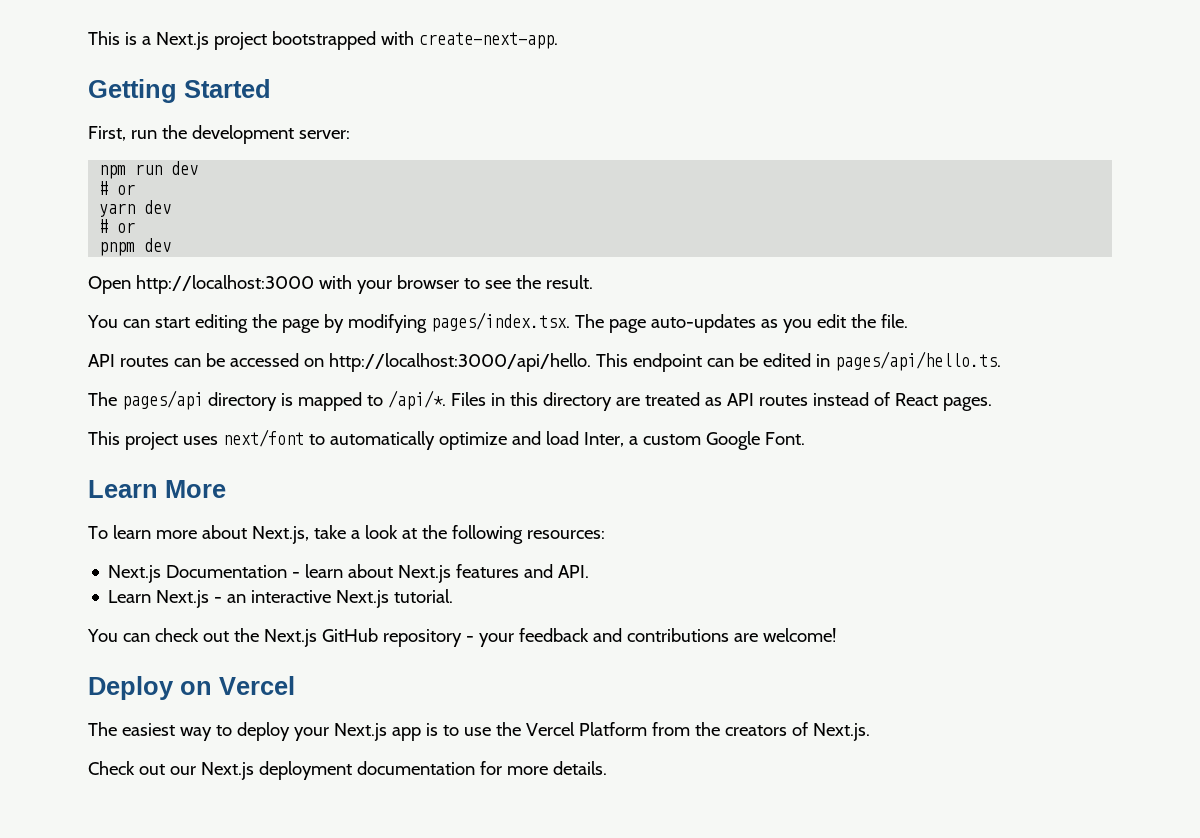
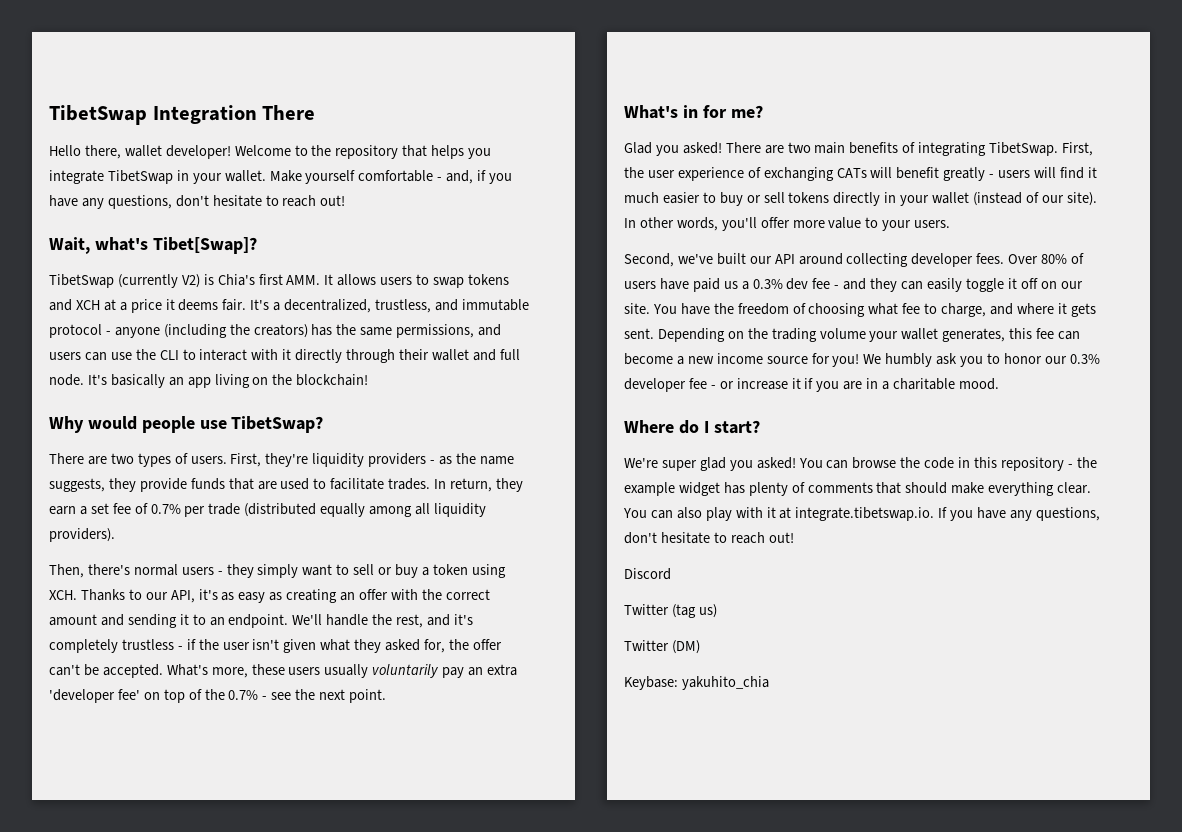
[88,31,558,50] [88,79,271,103] [88,125,350,144] [99,161,199,179] [99,181,136,195] [99,200,172,217] [99,219,136,233] [99,238,172,256] [88,275,593,294] [87,312,908,333] [88,351,1001,372] [88,390,992,411] [88,429,805,450] [88,480,226,498] [88,525,605,544] [108,564,590,583] [108,589,454,608] [87,628,836,647] [88,676,295,700] [88,722,870,741] [88,761,607,780] This is a Next.js project bootstrapped with create-next-app. // Getting Started // First, run the development server: // npm run dev // # or // yarn dev // # or // pnpm dev // Open http://localhost:3000 with your browser to see the result. // You can start editing the page by modifying pages/index.tsx. The page auto-updates as you edit the file. // API routes can be accessed on http://localhost:3000/api/hello. This endpoint can be edited in pages/api/hello.ts. // The pages/api directory is mapped to /api/*. Files in this directory are treated as API routes instead of React pages. // This project uses next/font to automatically optimize and load Inter, a custom Google Font. // Learn More // To learn more about Next.js, take a look at the following resources: // Next.js Documentation - learn about Next.js features and API. // Learn Next.js - an interactive Next.js tutorial. // You can check out the Next.js GitHub repository - your feedback and contributions are welcome! // Deploy on Vercel // The easiest way to deploy your Next.js app is to use the Vercel Platform from the creators of Next.js. // Check out our Next.js deployment documentation for more details. -> [49,105,316,125] [49,145,492,159] [49,170,513,184] [49,195,346,209] [49,237,257,254] [49,274,509,288] [49,299,529,313] [49,324,502,338] [49,349,520,363] [49,374,369,388] [49,416,324,433] [49,453,514,467] [49,478,523,492] [49,503,486,517] [49,528,115,542] [49,564,506,578] [49,589,490,603] [49,614,473,628] [49,639,502,653] [49,664,518,678] [49,689,387,703] [624,105,763,119] [624,142,1094,156] [624,167,1097,181] [624,192,1097,206] [624,217,951,231] [624,253,1085,267] [624,278,1083,292] [624,303,1096,317] [624,328,1081,342] [624,353,1100,367] [624,378,999,392] [624,420,760,434] [624,457,1097,471] [624,482,1092,496] [623,507,1100,521] [624,532,794,544] [624,568,671,580] [624,604,717,618] [624,640,700,654] [624,676,769,690] TibetSwap Integration There // Hello there, wallet developer! Welcome to the repository that helps you integrate TibetSwap in your wallet. Make yourself comfortable - and, if you have any questions, don't hesitate to reach out! // Wait, what's Tibet[Swap]? // TibetSwap (currently V2) is Chia's first AMM. It allows users to swap tokens and XCH at a price it deems fair. It's a decentralized, trustless, and immutable protocol - anyone (including the creators) has the same permissions, and users can use the CLI to interact with it directly through their wallet and full node. It's basically an app living on the blockchain! // Why would people use TibetSwap? // There are two types of users. First, they're liquidity providers - as the name suggests, they provide funds that are used to facilitate trades. In return, they earn a set fee of 0.7% per trade (distributed equally among all liquidity providers). // Then, there's normal users - they simply want to sell or buy a token using XCH. Thanks to our API, it's as easy as creating an offer with the correct amount and sending it to an endpoint. We'll handle the rest, and it's completely trustless - if the user isn't given what they asked for, the offer can't be accepted. What's more, these users usually voluntarily pay an extra 'developer fee' on top of the 0.7% - see the next point. // What's in for me? // Glad you asked! There are two main benefits of integrating TibetSwap. First, the user experience of exchanging CATs will benefit greatly - users will find it much easier to buy or sell tokens directly in your wallet (instead of our site). In other words, you'll offer more value to your users. // Second, we've built our API around collecting developer fees. Over 80% of users have paid us a 0.3% dev fee - and they can easily toggle it off on our site. You have the freedom of choosing what fee to charge, and where it gets sent. Depending on the trading volume your wallet generates, this fee can become a new income source for you! We humbly ask you to honor our 0.3% developer fee - or increase it if you are in a charitable mood. // Where do I start? // We're super glad you asked! You can browse the code in this repository - the example widget has plenty of comments that should make everything clear. You can also play with it at integrate.tibetswap.io. If you have any questions, don't hesitate to reach out! // Discord // Twitter (tag us) // Twitter (DM) // Keybase: yakuhito_chia

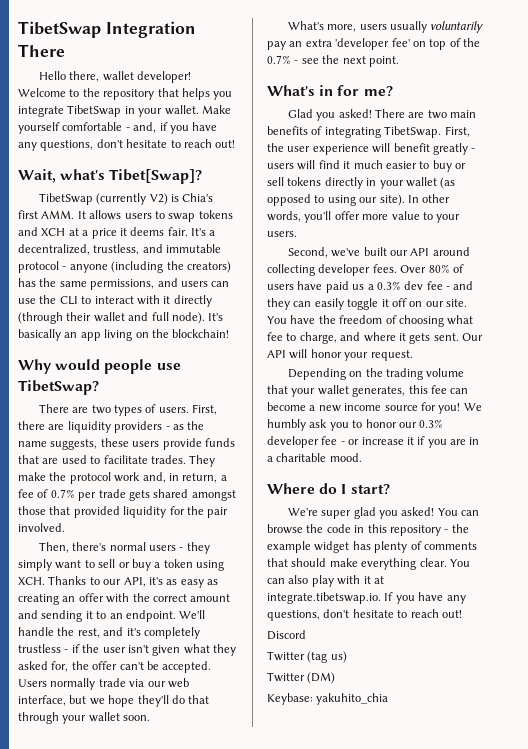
[346,349,396,363] through -> [18,312,63,324] (through
[49,374,84,386] node. -> [171,312,205,324] node).
[265,453,309,467] they're -> [18,421,65,430] there are
[108,478,136,492] they -> [100,438,160,447] these users
[434,478,523,492] [49,503,109,515] In return, they earn a set -> [189,455,216,467] [18,472,227,484] They make the protocol work and, in return, a
[244,503,486,517] [49,528,115,542] (distributed equally among all liquidity providers). -> [128,489,236,501] [18,506,229,518] [18,523,65,532] gets shared amongst those that provided liquidity for the pair involved.
(163, 671) none -> [18,678,189,690] [18,695,210,707] [18,712,151,724] Users normally trade via our web interface, but we hope they'll do that through your wallet soon. //
[251,664,285,675] these -> (357, 28) none
[747,167,867,181] of exchanging CATs -> (369, 149) none
[973,192,1039,206] (instead of -> [440,177,456,189] [267,194,356,206] (as opposed to using
(654, 333) none -> [462,333,483,341] [267,349,413,361] Our API will honor your request. //
(866, 333) none -> [267,385,288,394] that

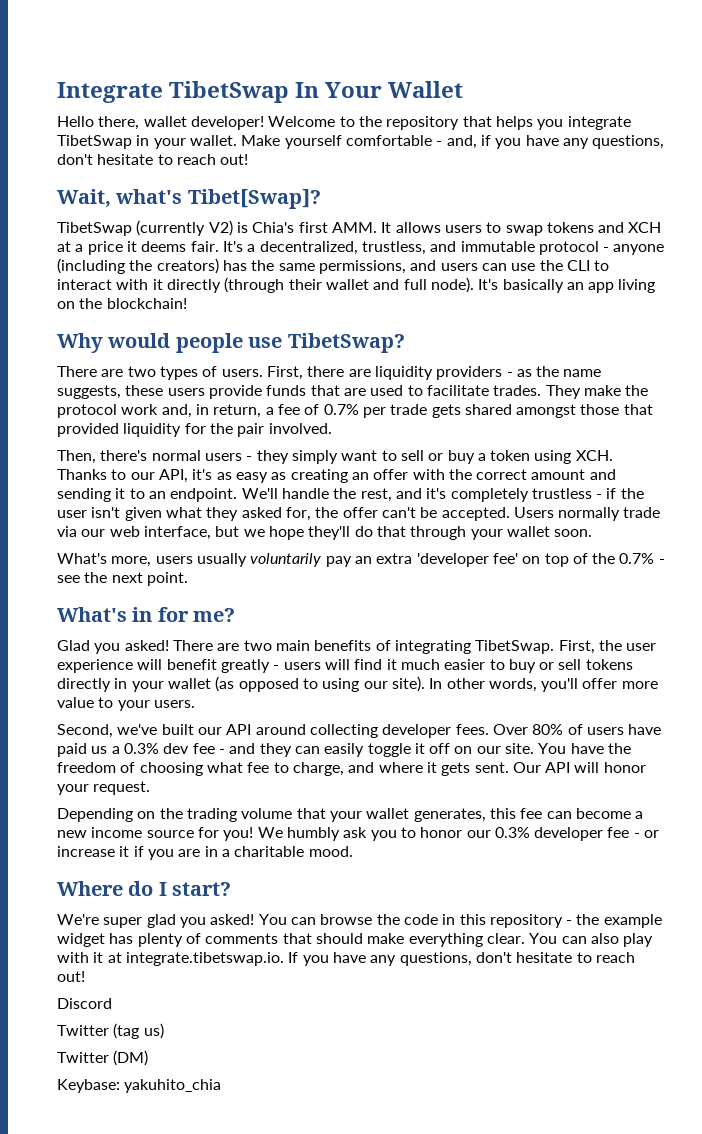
[18,21,196,38] [18,44,65,57] TibetSwap Integration There -> [57,81,464,103] Integrate TibetSwap In Your Wallet

